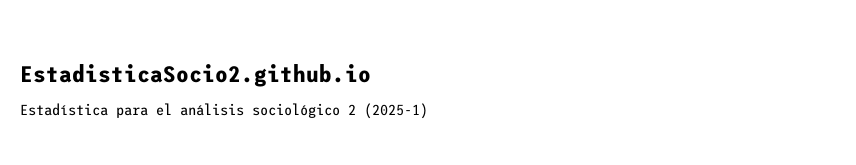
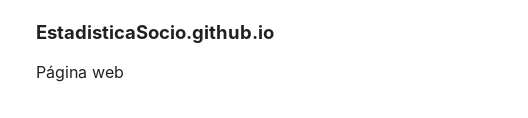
[20,64,371,87] [20,103,428,119] EstadisticaSocio2.github.io // Estadística para el análisis sociológico 2 (2025-1) -> [36,25,274,43] [36,65,124,82] EstadisticaSocio.github.io // Página web

